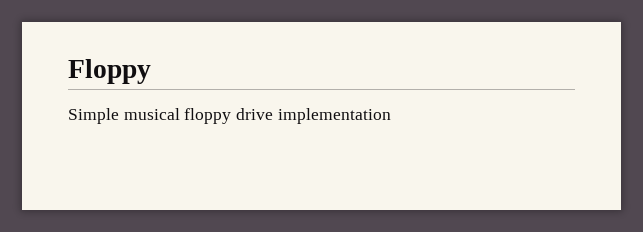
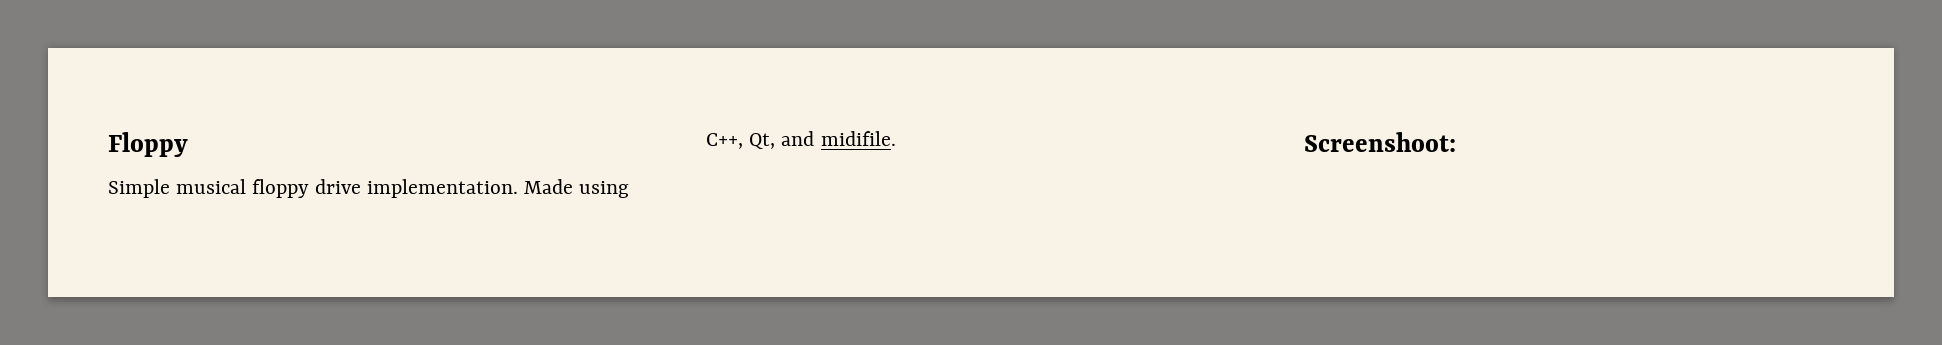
[277,108,391,124] implementation -> [366,179,630,198] [706,131,896,149] [1304,132,1456,152] implementation. Made using C++, Qt, and midifile. // Screenshoot:

